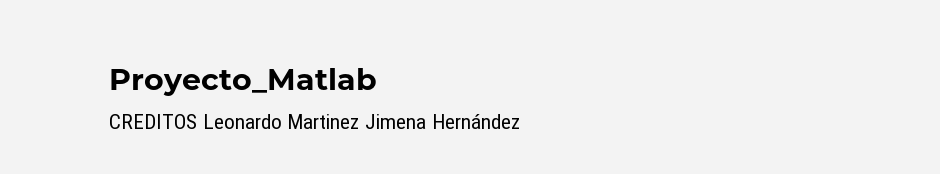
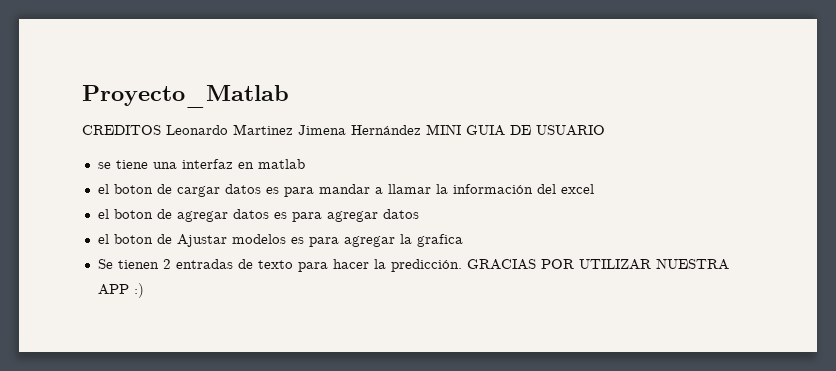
(520, 121) none -> [426,124,605,136] [97,159,305,169] [97,184,594,197] [97,209,419,222] [97,234,463,247] [97,258,729,272] [97,283,144,298] MINI GUIA DE USUARIO // se tiene una interfaz en matlab // el boton de cargar datos es para mandar a llamar la información del excel // el boton de agregar datos es para agregar datos // el boton de Ajustar modelos es para agregar la grafica // Se tienen 2 entradas de texto para hacer la predicción. GRACIAS POR UTILIZAR NUESTRA APP :)

